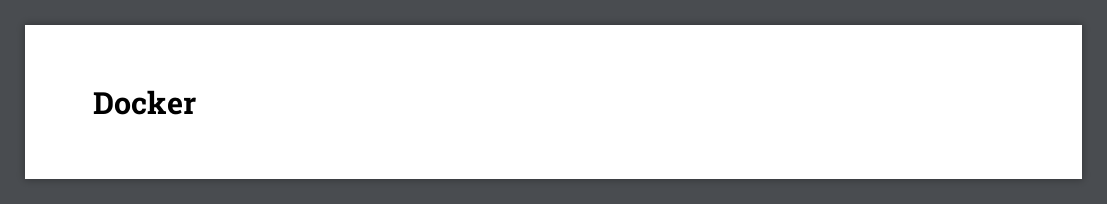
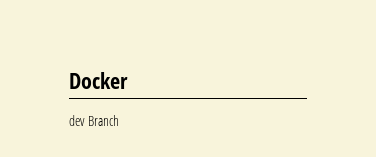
(196, 102) none -> [69,115,119,126] // dev Branch

